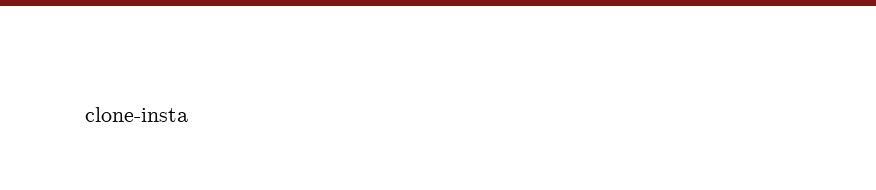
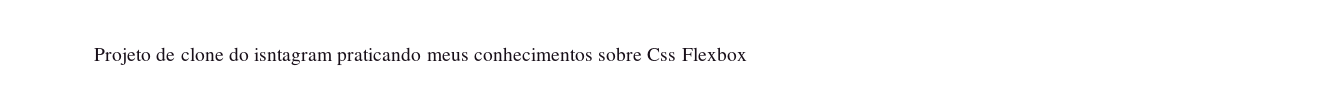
[85,107,188,122] clone-insta -> [94,47,747,66] Projeto de clone do isntagram praticando meus conhecimentos sobre Css Flexbox

